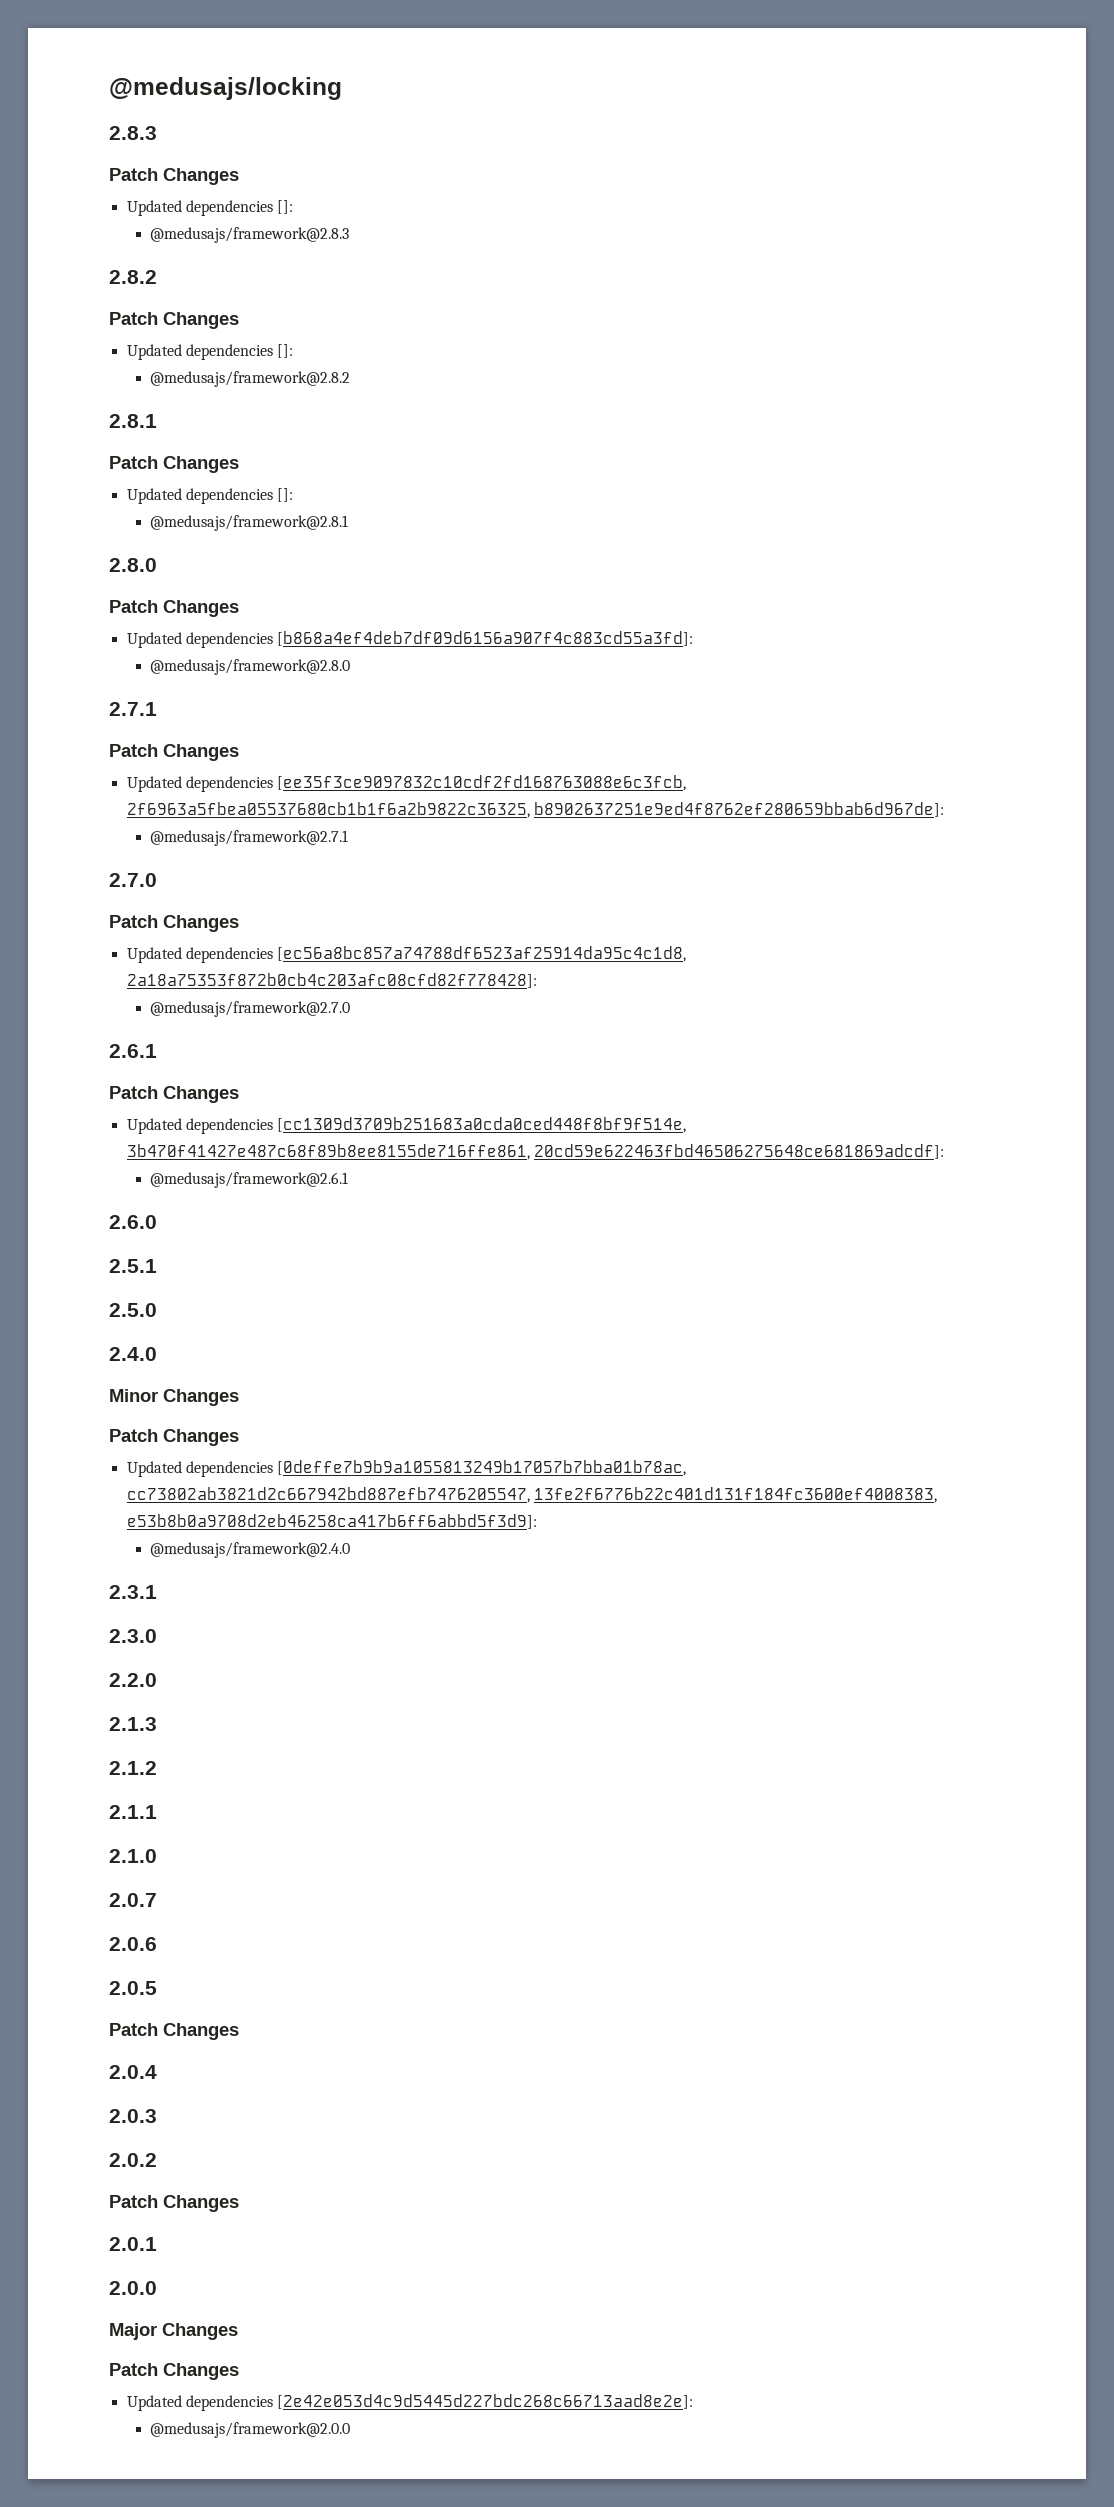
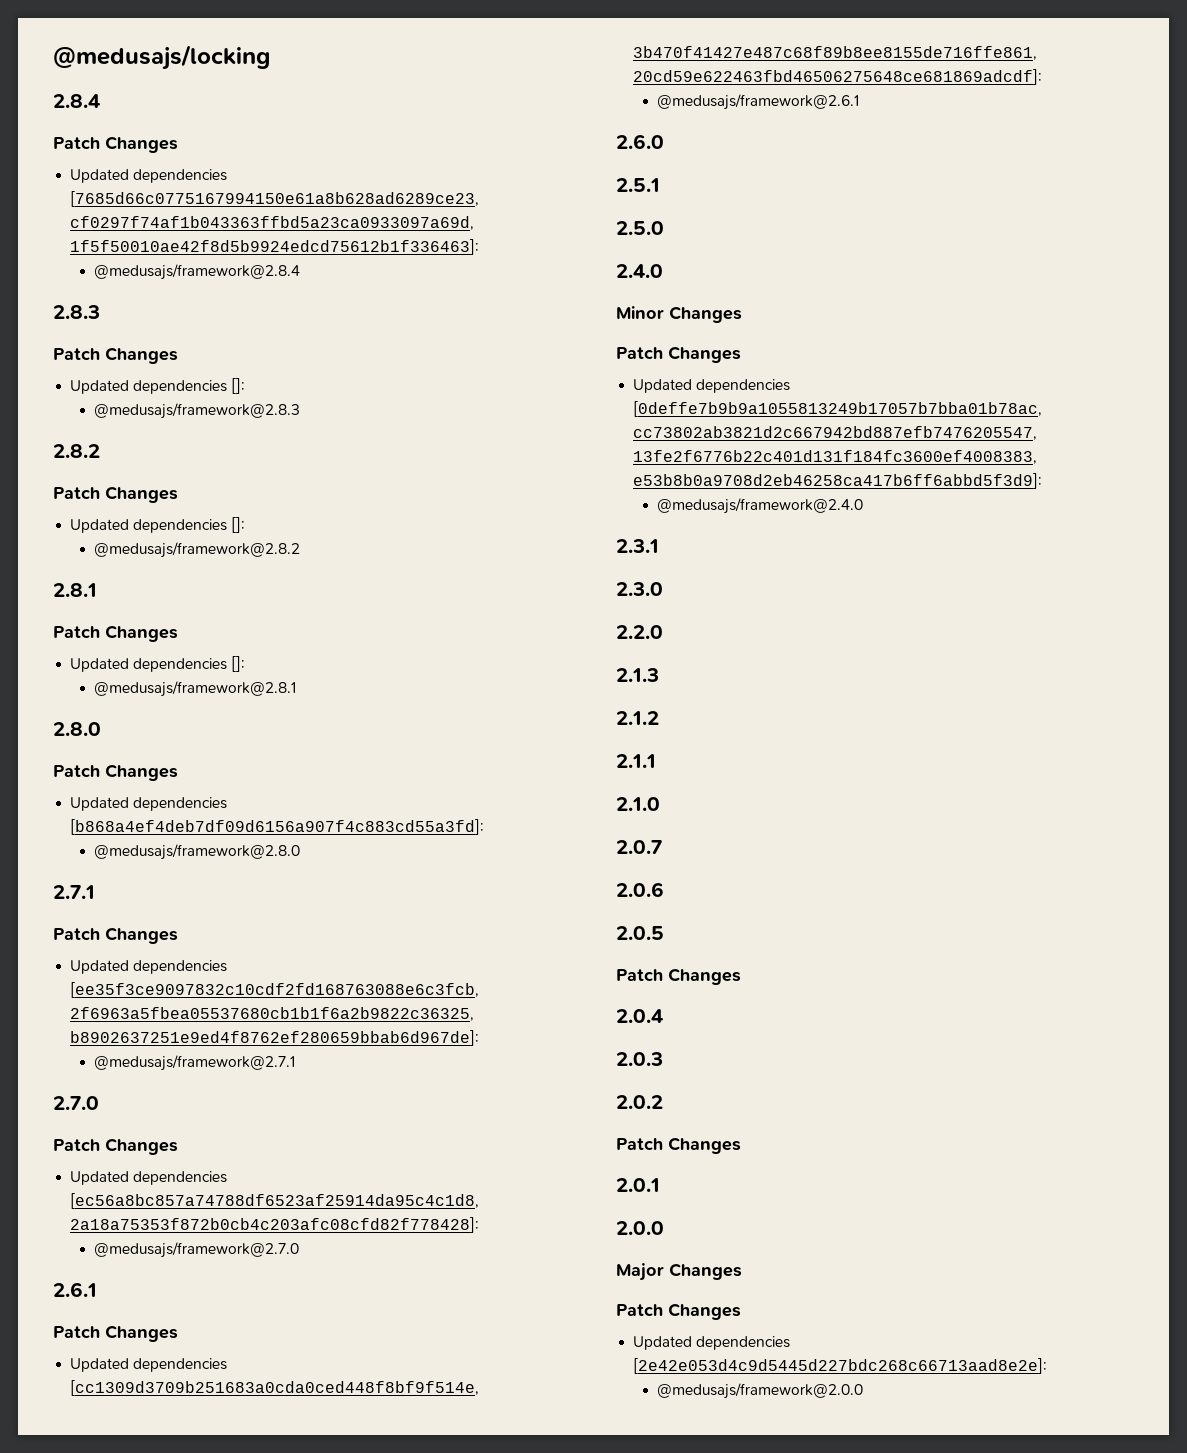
(342, 88) none -> [53,94,100,108] [53,136,178,153] [70,169,228,183] [70,191,480,207] [70,216,475,230] [70,239,480,255] [93,264,300,280] // 2.8.4 // Patch Changes // Updated dependencies [7685d66c0775167994150e61a8b628ad6289ce23, cf0297f74af1b043363ffbd5a23ca0933097a69d, 1f5f50010ae42f8d5b9924edcd75612b1f336463]: // @medusajs/framework@2.8.4

